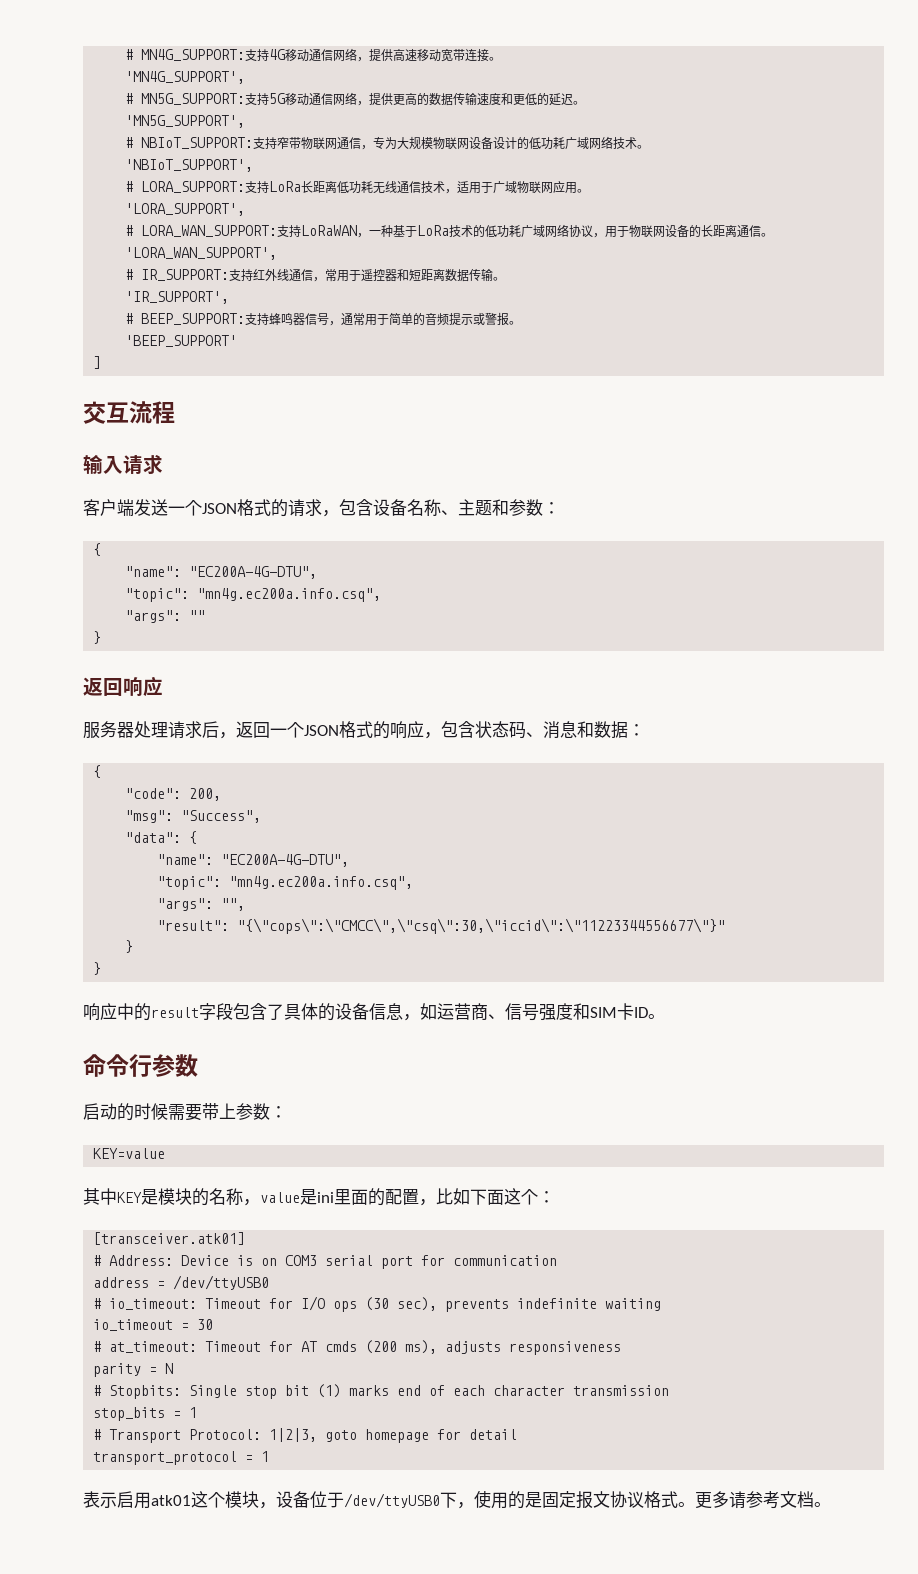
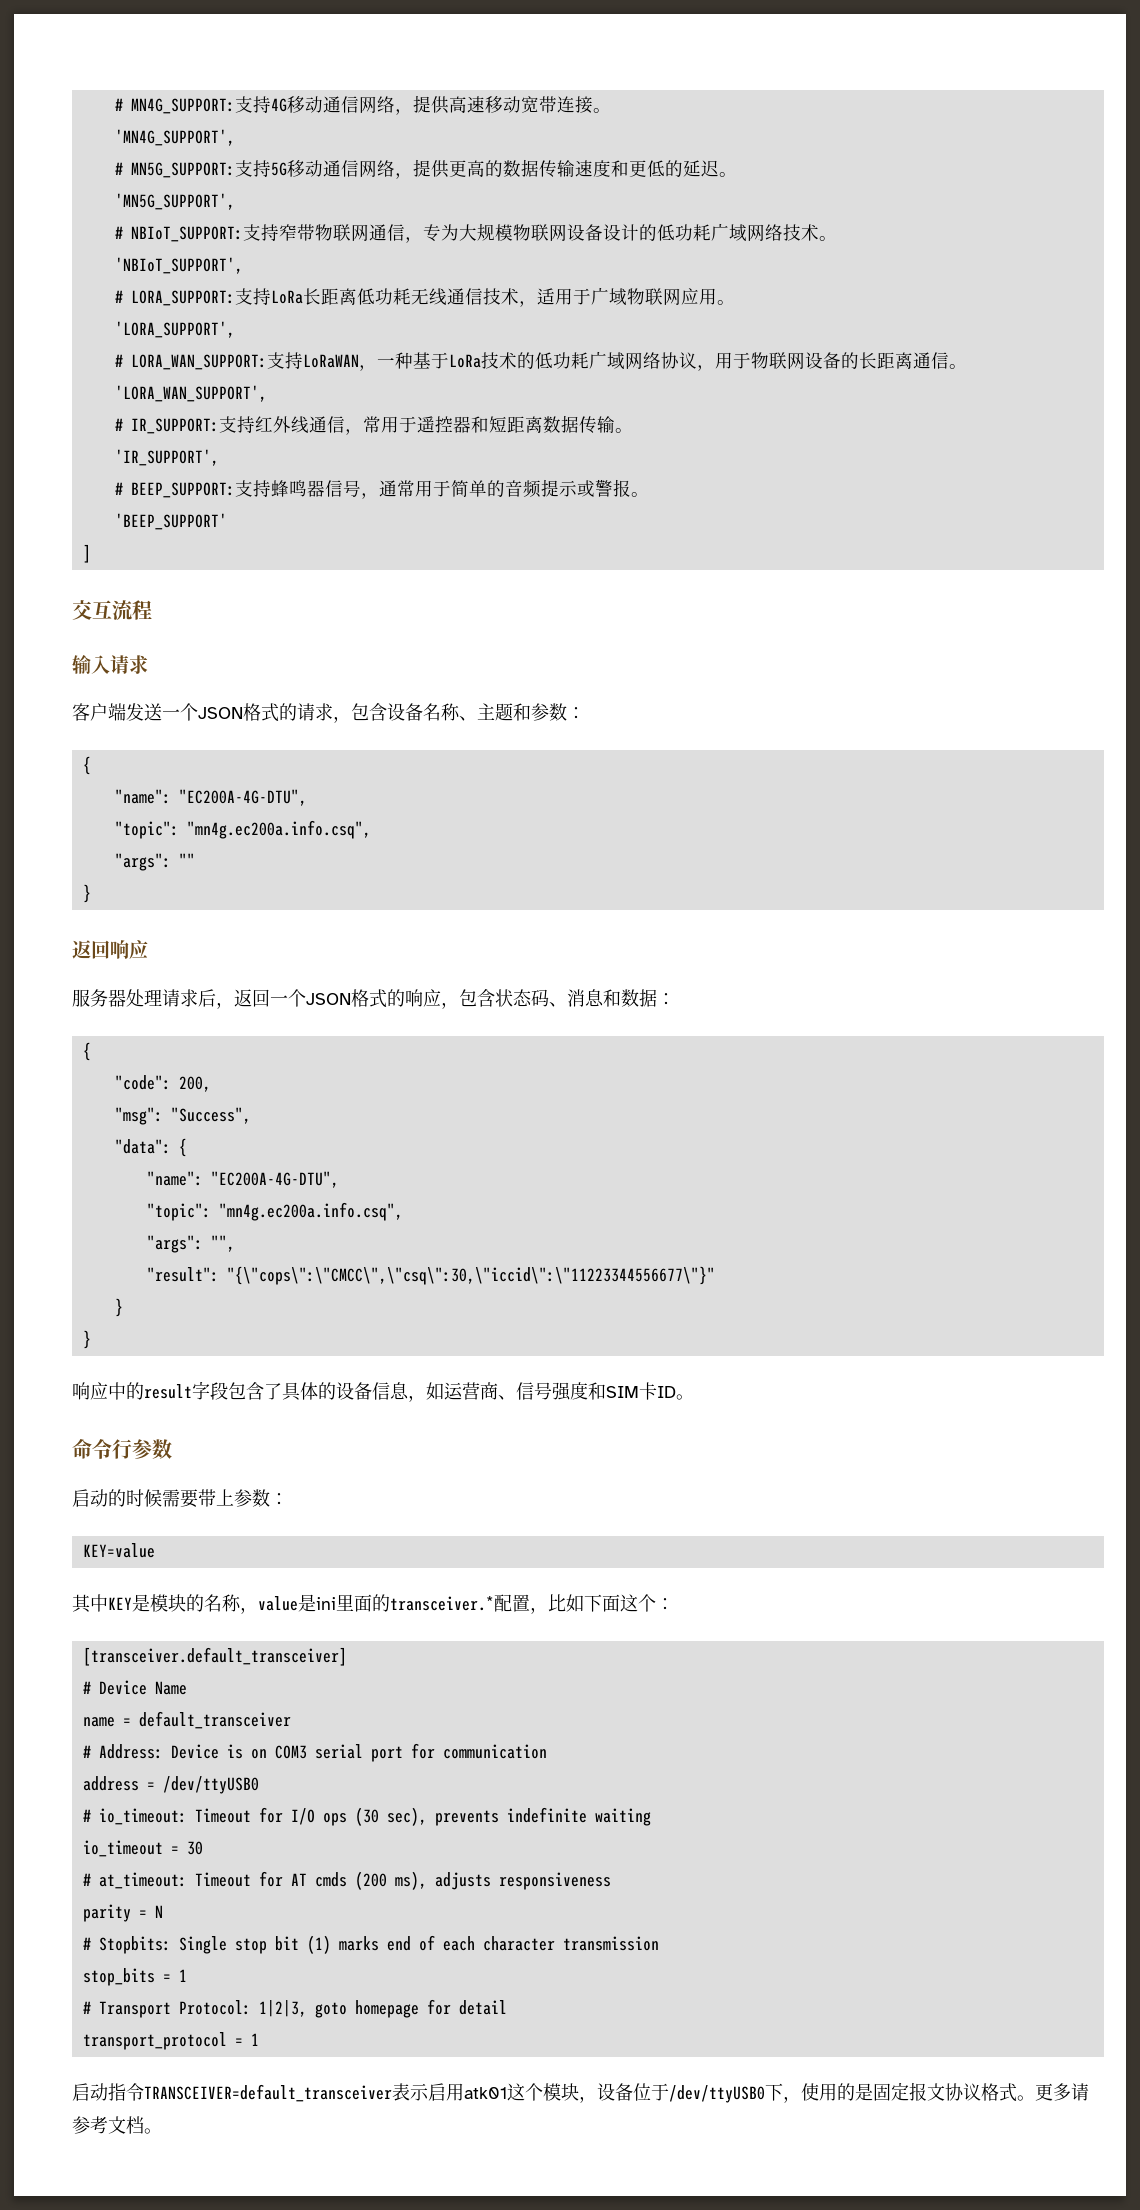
(385, 1197) none -> [390,1596,494,1611] transceiver.*
[93,1232,246,1245] [transceiver.atk01] -> [82,1647,347,1666] [82,1680,187,1695] [82,1711,291,1729] [transceiver.default_transceiver] // # Device Name // name = default_transceiver
(270, 1456) none -> [72,2083,392,2102] 启动指令TRANSCEIVER=default_transceiver

